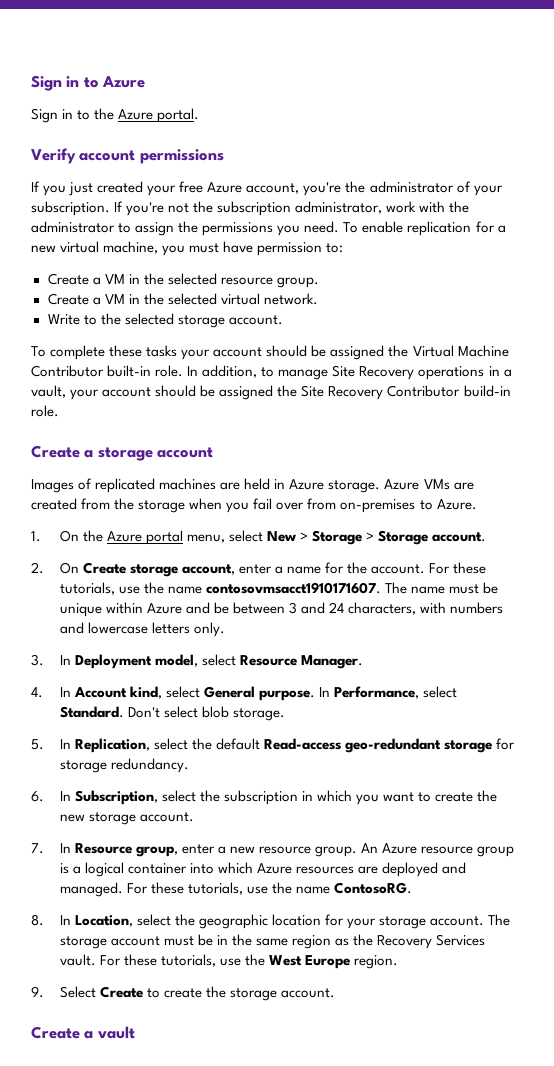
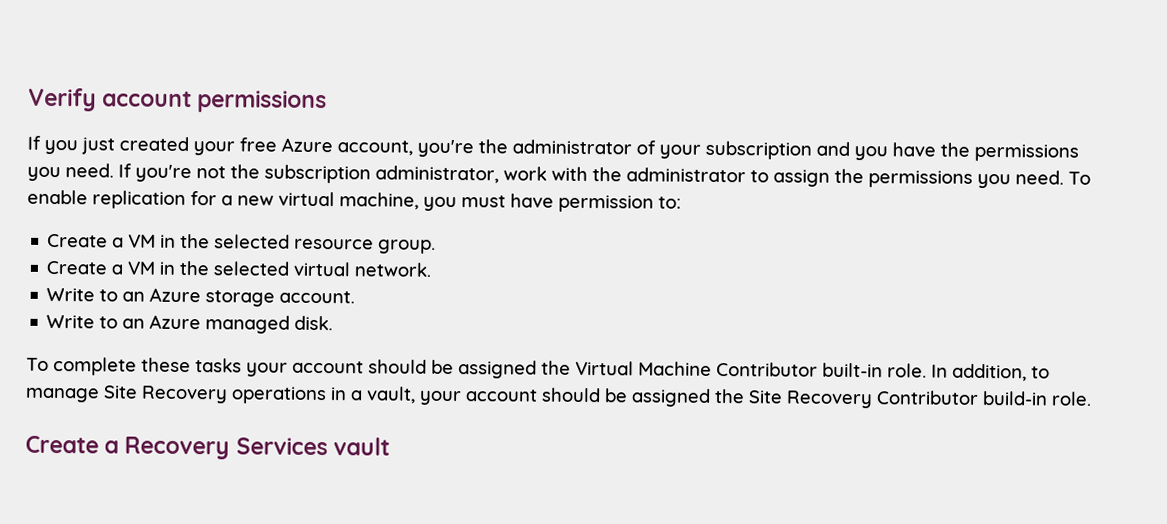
[31,75,146,91] [31,108,200,123] Sign in to Azure // Sign in to the Azure portal. // -> (28, 99) none
[31,201,110,216] subscription. -> [705,140,1079,162] [27,163,114,182] subscription and you have the permissions you need.
[100,313,283,328] the selected storage account. -> [122,287,356,307] [46,314,334,334] an Azure storage account. // Write to an Azure managed disk.
[97,447,214,461] [31,478,474,493] [31,498,477,513] [31,530,487,545] [31,562,487,577] [59,582,499,595] [59,602,504,617] [59,622,226,637] [31,654,364,669] [31,686,458,701] [59,706,286,721] [31,738,516,753] [59,758,189,773] [31,790,498,805] [59,812,194,825] [31,843,515,857] [59,862,467,877] [59,882,413,897] [31,914,511,929] [59,934,486,949] [59,954,399,969] [31,986,336,1001] [31,1026,94,1039] storage account // Images of replicated machines are held in Azure storage. Azure VMs are created from the storage when you fail over from on-premises to Azure. // 1. On the Azure portal menu, select New > Storage > Storage account. // 2. On Create storage account, enter a name for the account. For these tutorials, use the name contosovmsacct1910171607. The name must be unique within Azure and be between 3 and 24 characters, with numbers and lowercase letters only. // 3. In Deployment model, select Resource Manager. // 4. In Account kind, select General purpose. In Performance, select Standard. Don't select blob storage. // 5. In Replication, select the default Read-access geo-redundant storage for storage redundancy. // 6. In Subscription, select the subscription in which you want to create the new storage account. // 7. In Resource group, enter a new resource group. An Azure resource group is a logical container into which Azure resources are deployed and managed. For these tutorials, use the name ContosoRG. // 8. In Location, select the geographic location for your storage account. The storage account must be in the same region as the Recovery Services vault. For these tutorials, use the West Europe region. // 9. Select Create to create the storage account. // Create a -> [124,436,328,460] Recovery Services

